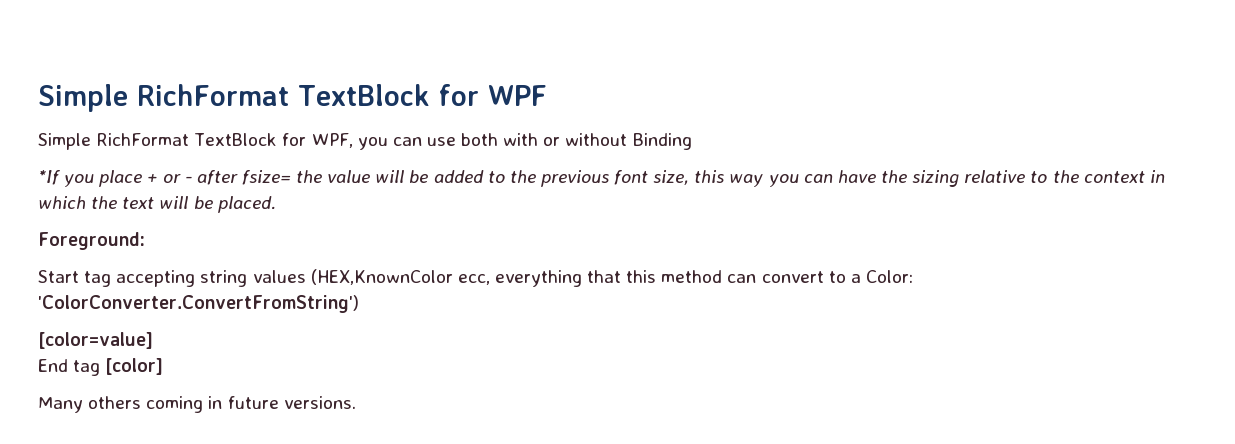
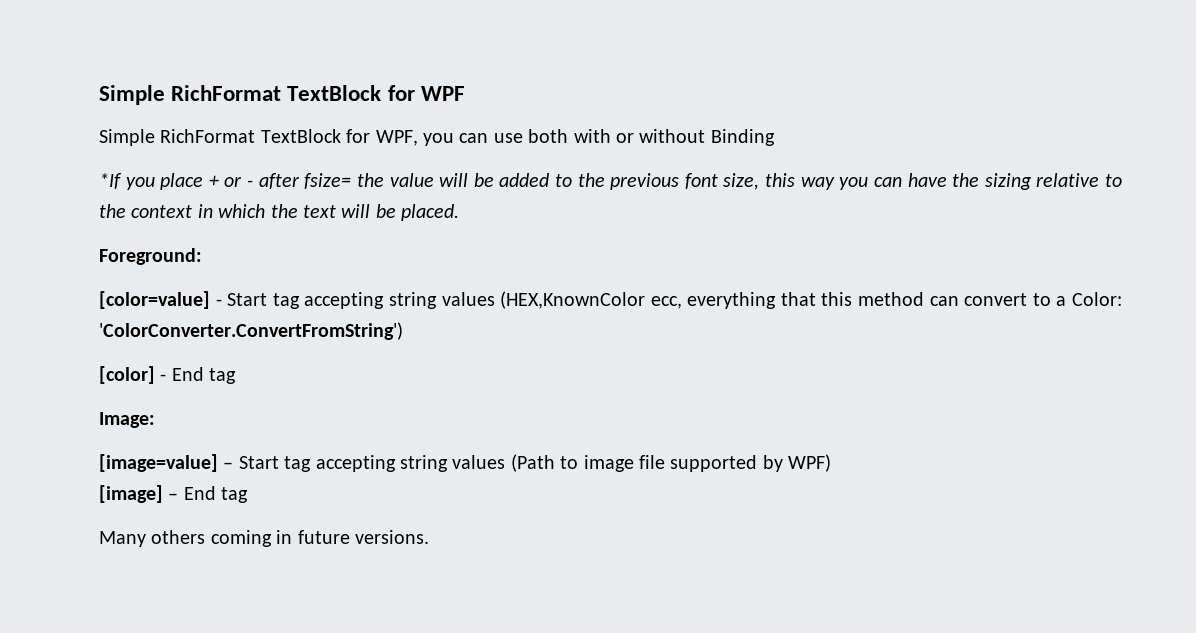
(145, 241) none -> [99,291,222,309] [color=value] -
[38,332,153,349] [38,358,164,376] [color=value] // End tag [color] -> [99,366,237,384] [99,412,155,428] [99,454,832,472] [99,485,249,503] [color] - End tag // Image: // [image=value] – Start tag accepting string values (Path to image file supported by WPF) // [image] – End tag

